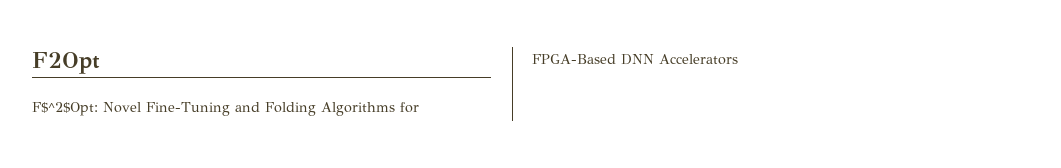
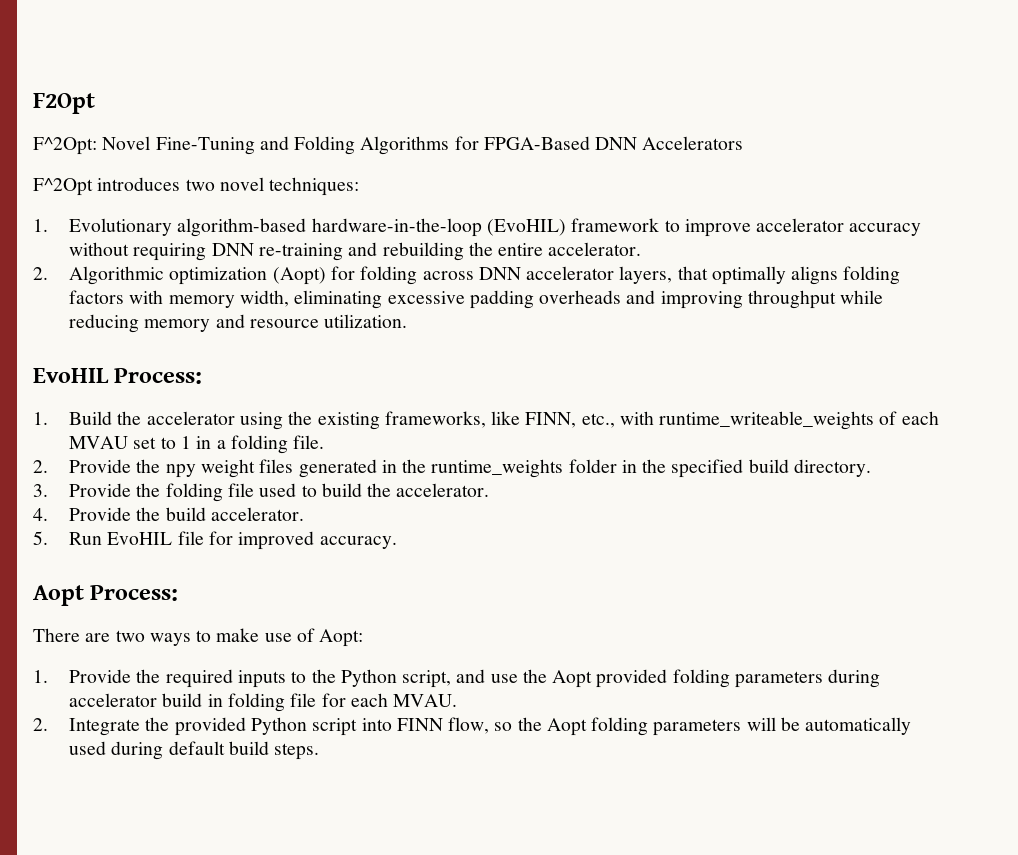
[32,102,98,116] F$^2$Opt: -> [33,137,97,155] F^2Opt:
(738, 59) none -> [33,177,360,196] [33,218,922,237] [69,242,642,261] [33,266,901,285] [69,290,884,309] [69,314,408,333] [33,368,203,384] [33,411,939,430] [69,435,325,454] [33,459,871,478] [33,483,490,502] [33,507,304,521] [33,531,397,550] [33,585,179,606] [33,628,364,647] [33,669,881,688] [69,693,458,712] [33,717,912,736] [69,741,320,760] // F^2Opt introduces two novel techniques: // 1. Evolutionary algorithm-based hardware-in-the-loop (EvoHIL) framework to improve accelerator accuracy without requiring DNN re-training and rebuilding the entire accelerator. // 2. Algorithmic optimization (Aopt) for folding across DNN accelerator layers, that optimally aligns folding factors with memory width, eliminating excessive padding overheads and improving throughput while reducing memory and resource utilization. // EvoHIL Process: // 1. Build the accelerator using the existing frameworks, like FINN, etc., with runtime_writeable_weights of each MVAU set to 1 in a folding file. // 2. Provide the npy weight files generated in the runtime_weights folder in the specified build directory. // 3. Provide the folding file used to build the accelerator. // 4. Provide the build accelerator. // 5. Run EvoHIL file for improved accuracy. // Aopt Process: // There are two ways to make use of Aopt: // 1. Provide the required inputs to the Python script, and use the Aopt provided folding parameters during accelerator build in folding file for each MVAU. // 2. Integrate the provided Python script into FINN flow, so the Aopt folding parameters will be automatically used during default build steps.

